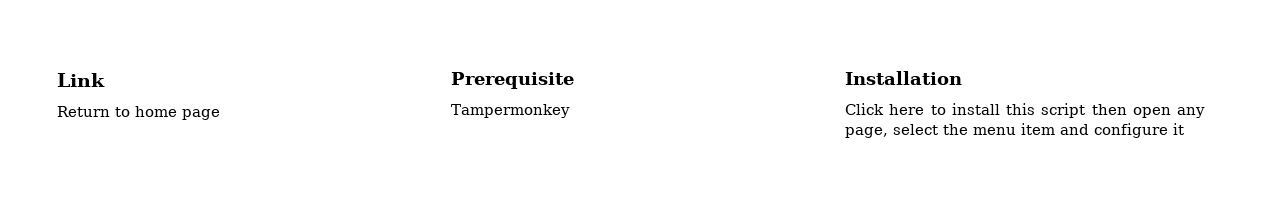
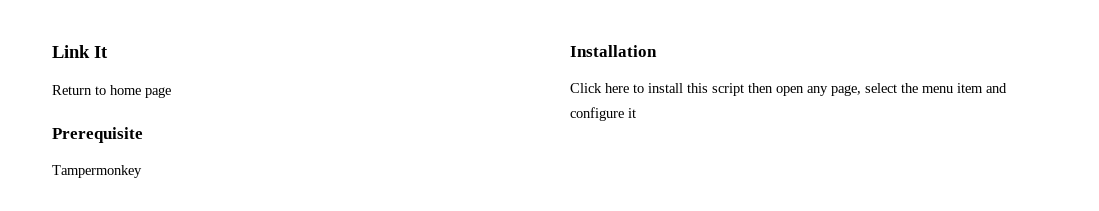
(105, 80) none -> [94,46,108,58] It

